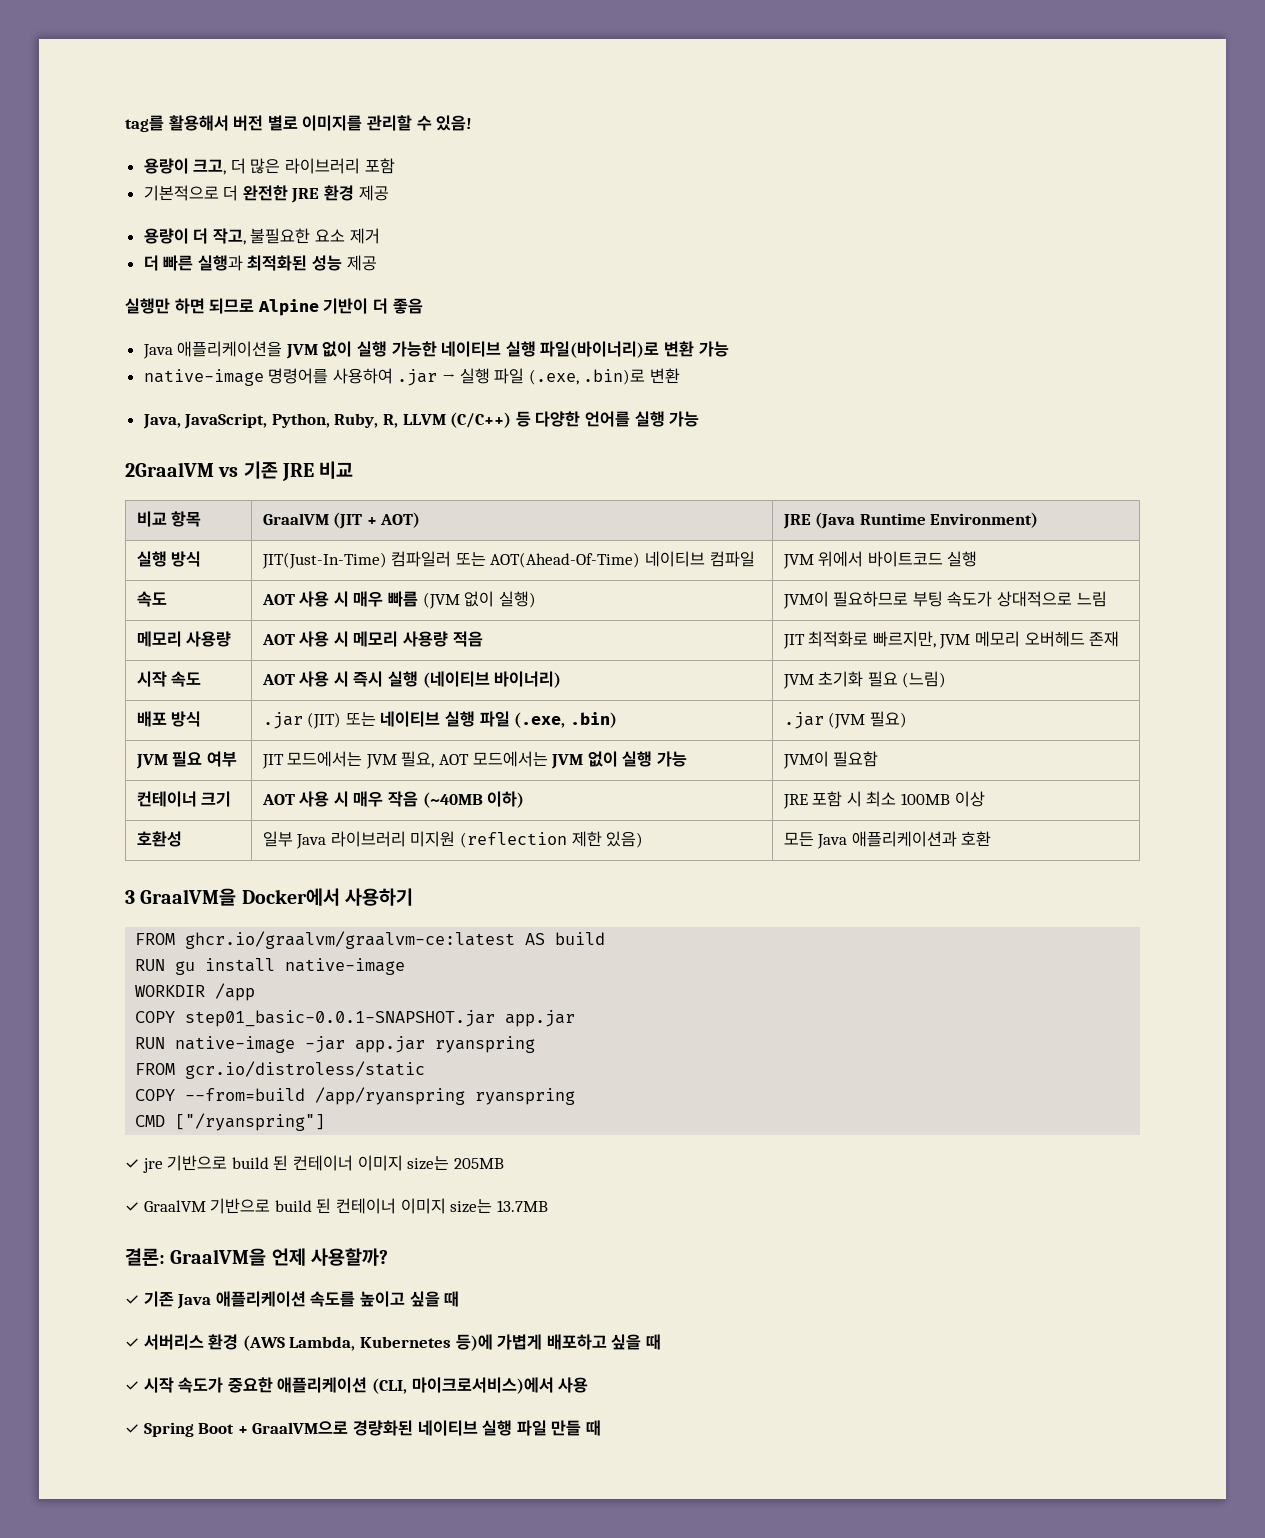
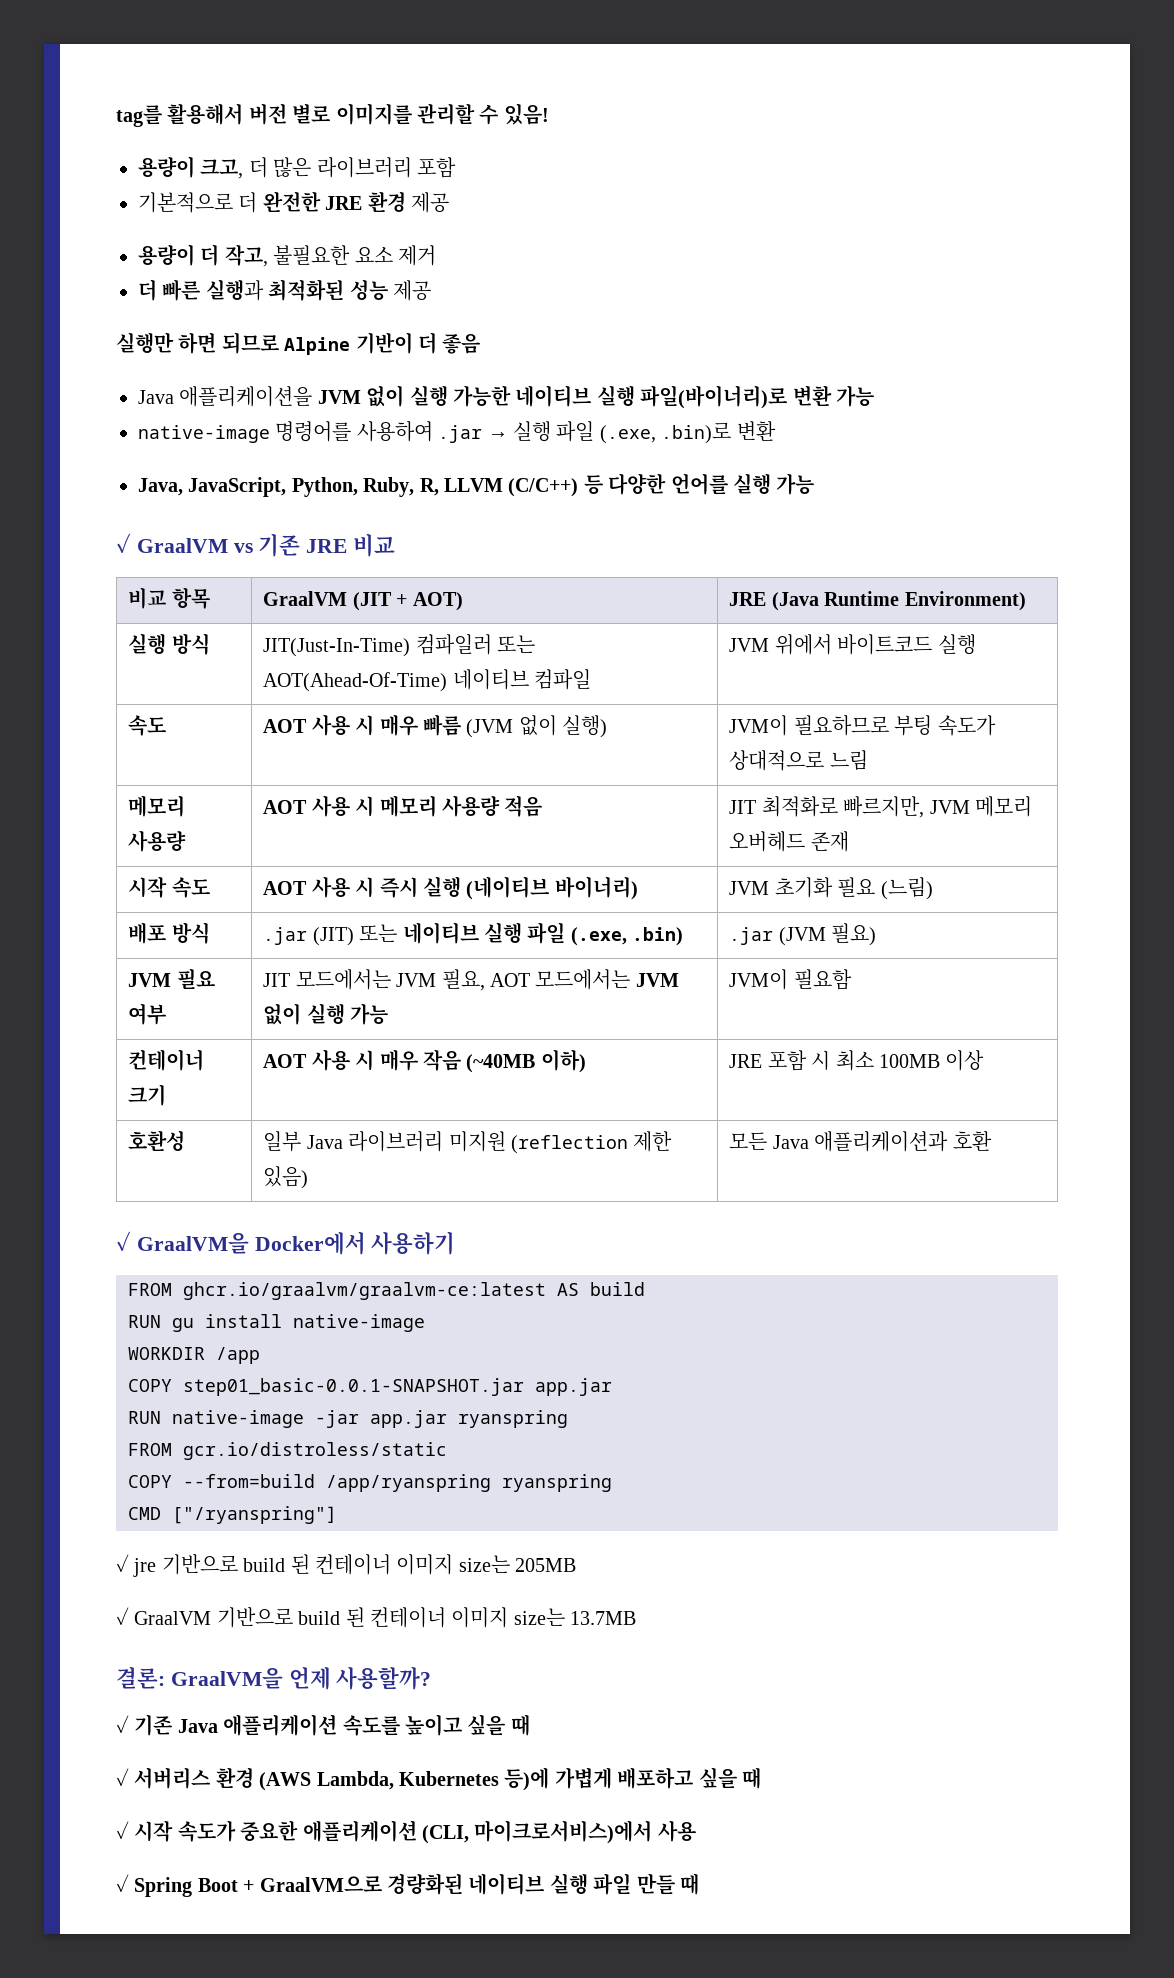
[125,462,214,477] 2GraalVM -> [116,533,228,553] ✓ GraalVM
[125,890,135,904] 3 -> [116,1231,131,1251] ✓

